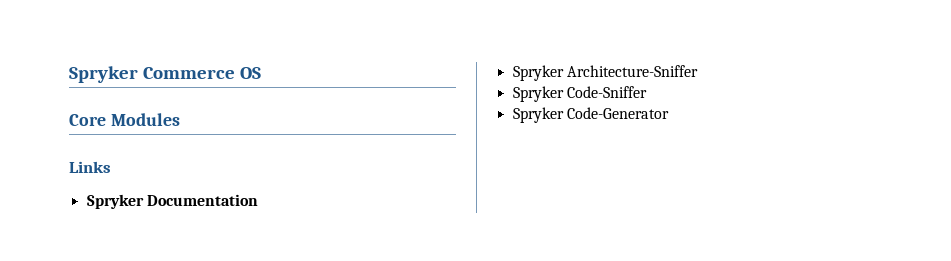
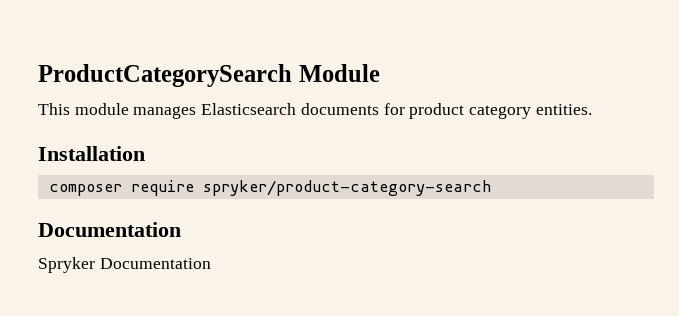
[69,66,261,83] [69,113,180,126] [69,161,111,173] [86,194,258,209] [512,65,698,81] [512,86,647,102] [512,107,669,123] Spryker Commerce OS // Core Modules // Links // Spryker Documentation // Spryker Architecture-Sniffer // Spryker Code-Sniffer // Spryker Code-Generator -> [38,64,380,87] [38,103,592,119] [38,146,145,161] [48,180,491,196] [38,222,181,237] [38,257,211,273] ProductCategorySearch Module // This module manages Elasticsearch documents for product category entities. // Installation // composer require spryker/product-category-search // Documentation // Spryker Documentation

